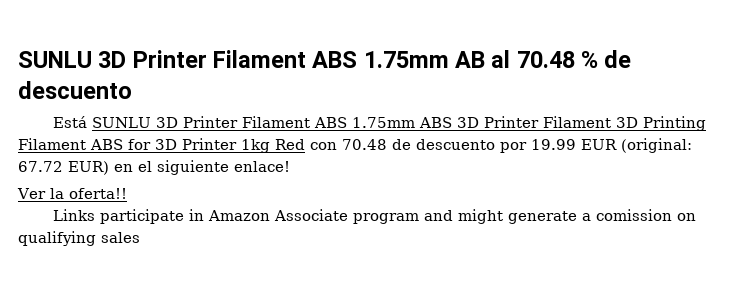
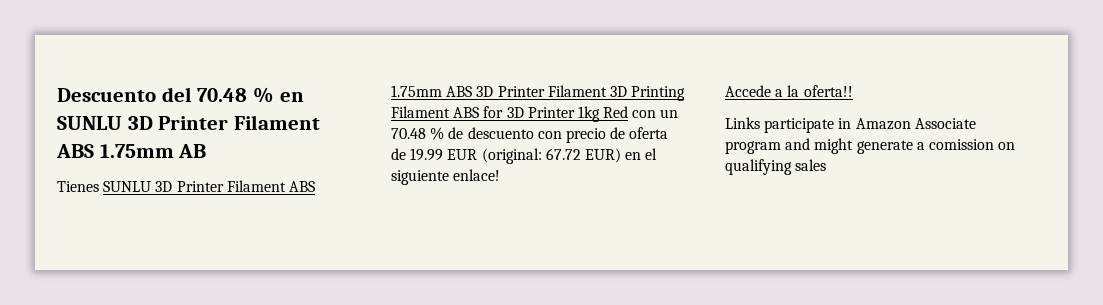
(18, 59) none -> [57,87,304,103] Descuento del 70.48 % en
[491,50,632,68] [18,81,132,99] [52,116,87,128] al 70.48 % de descuento // Está -> [57,181,99,192] // Tienes
[342,139,527,153] 70.48 de descuento por -> [660,109,679,118] [391,127,669,143] [391,148,406,160] un 70.48 % de descuento con precio de oferta de
[17,188,46,199] Ver -> [725,85,784,97] Accede a

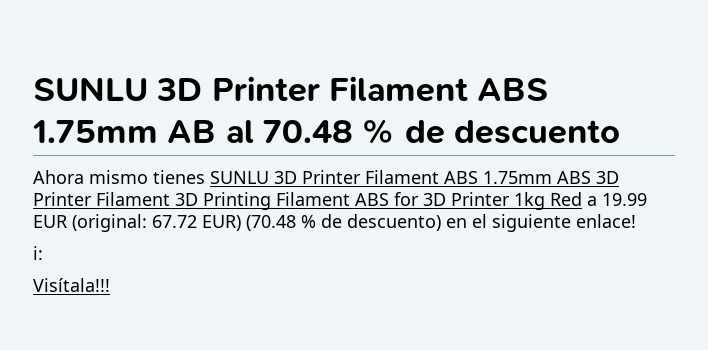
[57,87,304,103] Descuento del 70.48 % en -> (33, 89) none
[57,181,99,192] // Tienes -> [225,119,620,144] [33,170,205,184] al 70.48 % de descuento // Ahora mismo tienes
[632,109,679,118] [391,127,669,143] [391,148,406,160] con un 70.48 % de descuento con precio de oferta de -> [587,196,597,206] a
(621, 155) none -> [246,214,441,231] (70.48 % de descuento)
[725,85,853,97] [725,117,976,133] [725,138,1016,154] [725,159,827,175] Accede a la oferta!! // Links participate in Amazon Associate program and might generate a comission on qualifying sales -> [33,246,43,260] [33,278,110,292] ℹ: // Visítala!!!

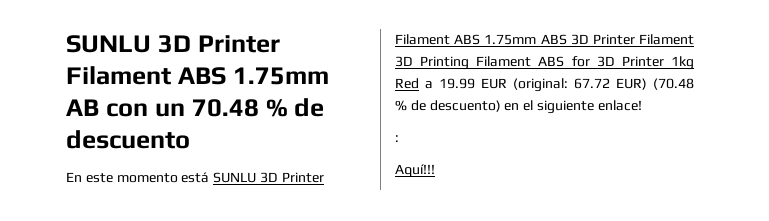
[225,120,254,143] al -> [105,103,185,117] con un
[33,170,205,184] Ahora mismo tienes -> [66,172,210,183] En este momento está
[33,246,43,260] [33,278,110,292] ℹ: // Visítala!!! -> [395,135,399,142] [395,164,435,177] : // Aquí!!!

